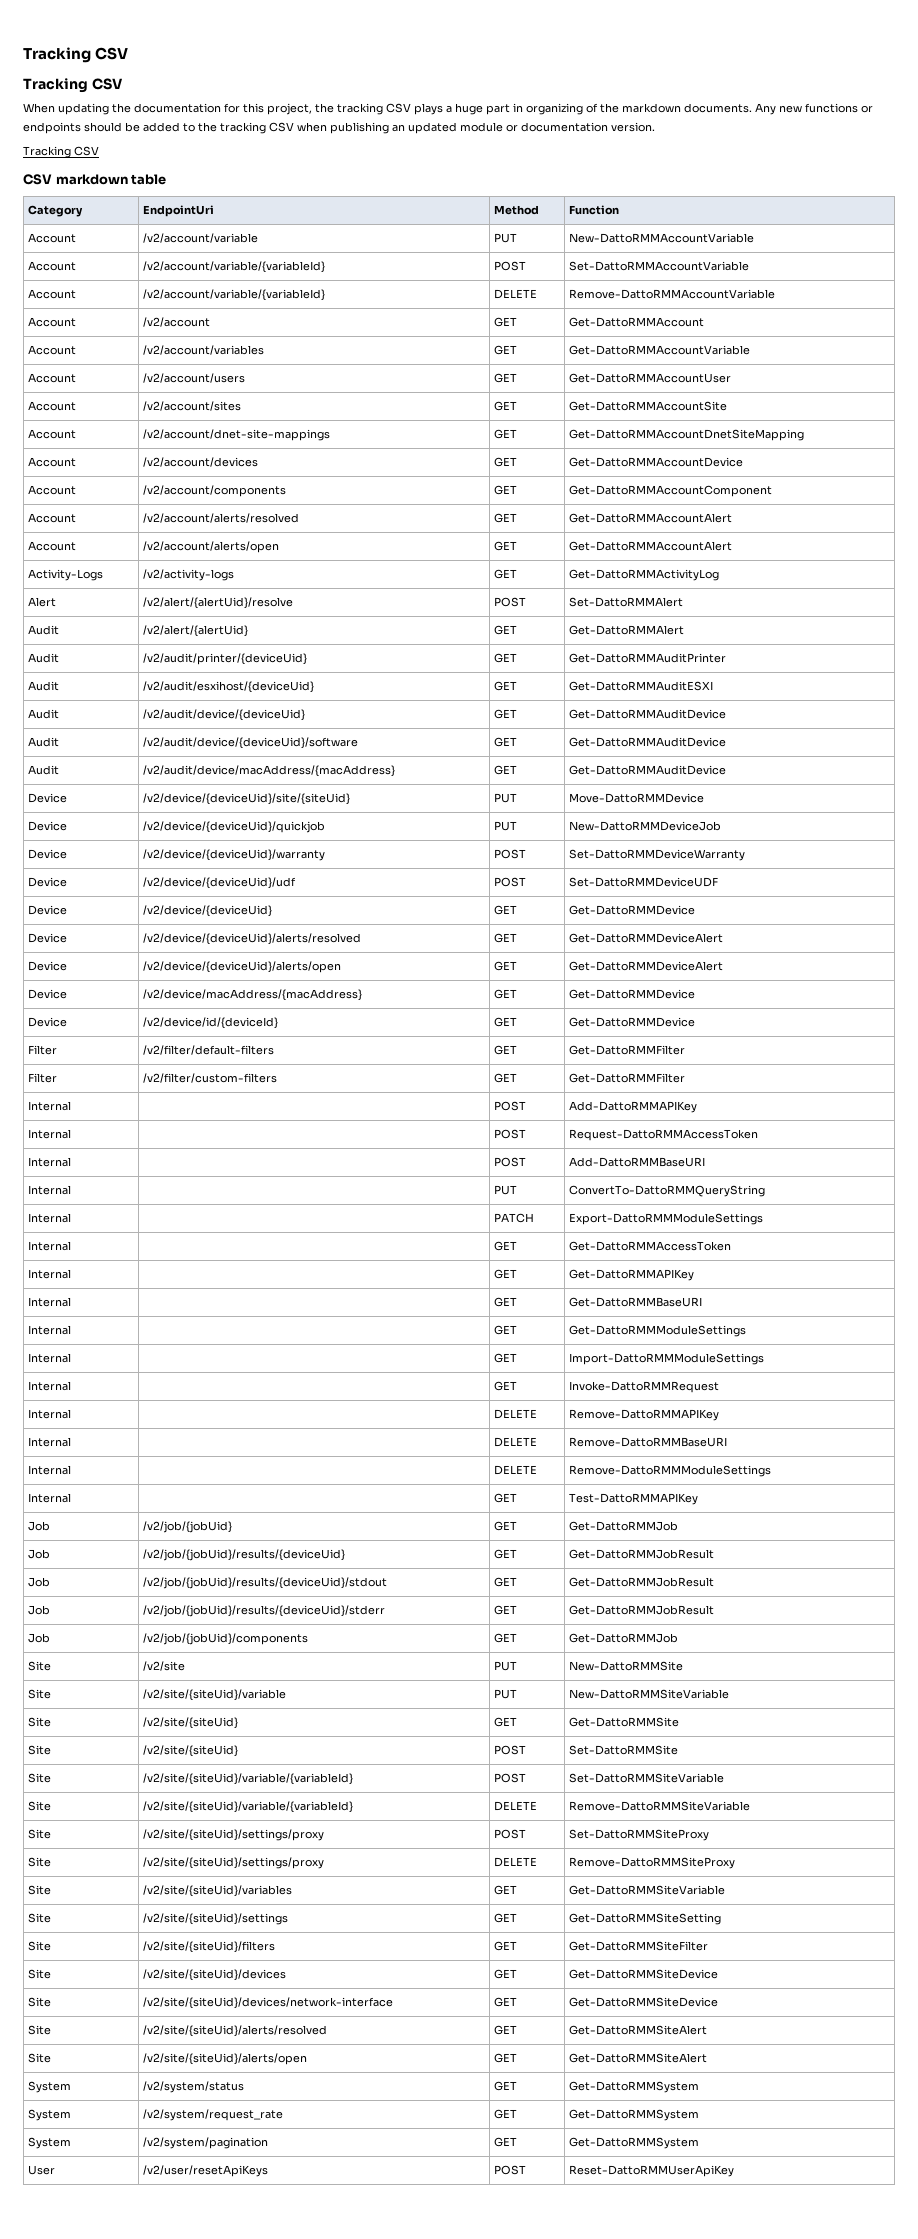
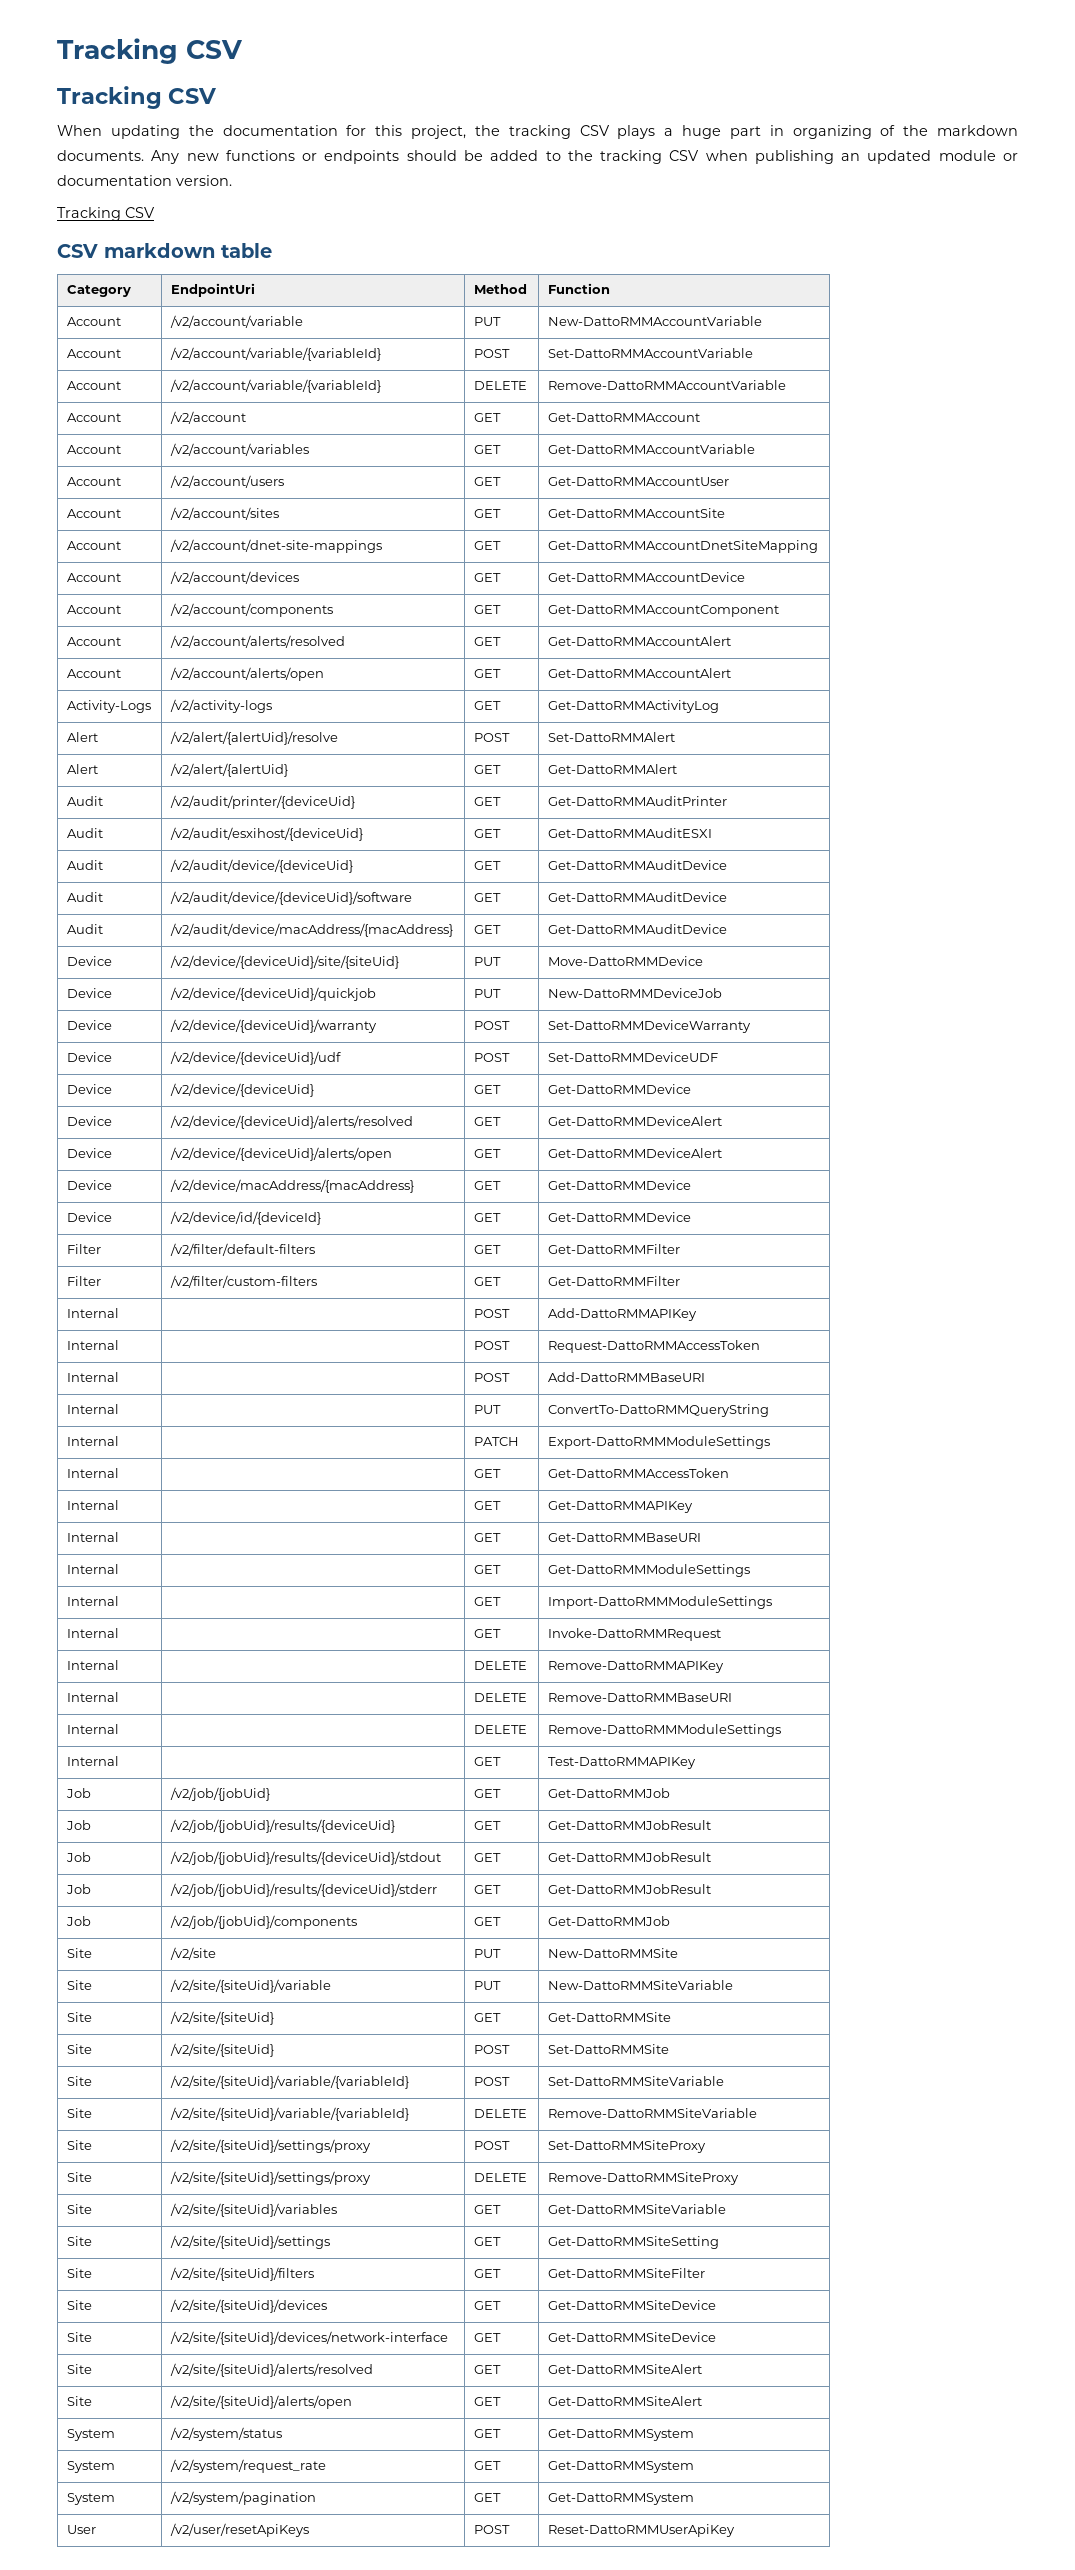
[28,625,60,635] Audit -> [66,764,98,774] Alert

